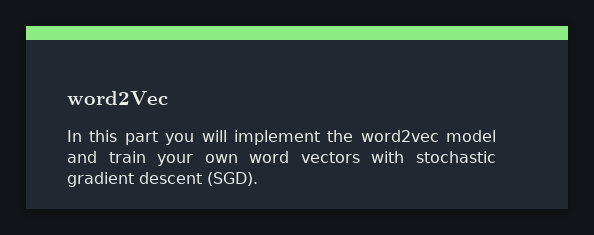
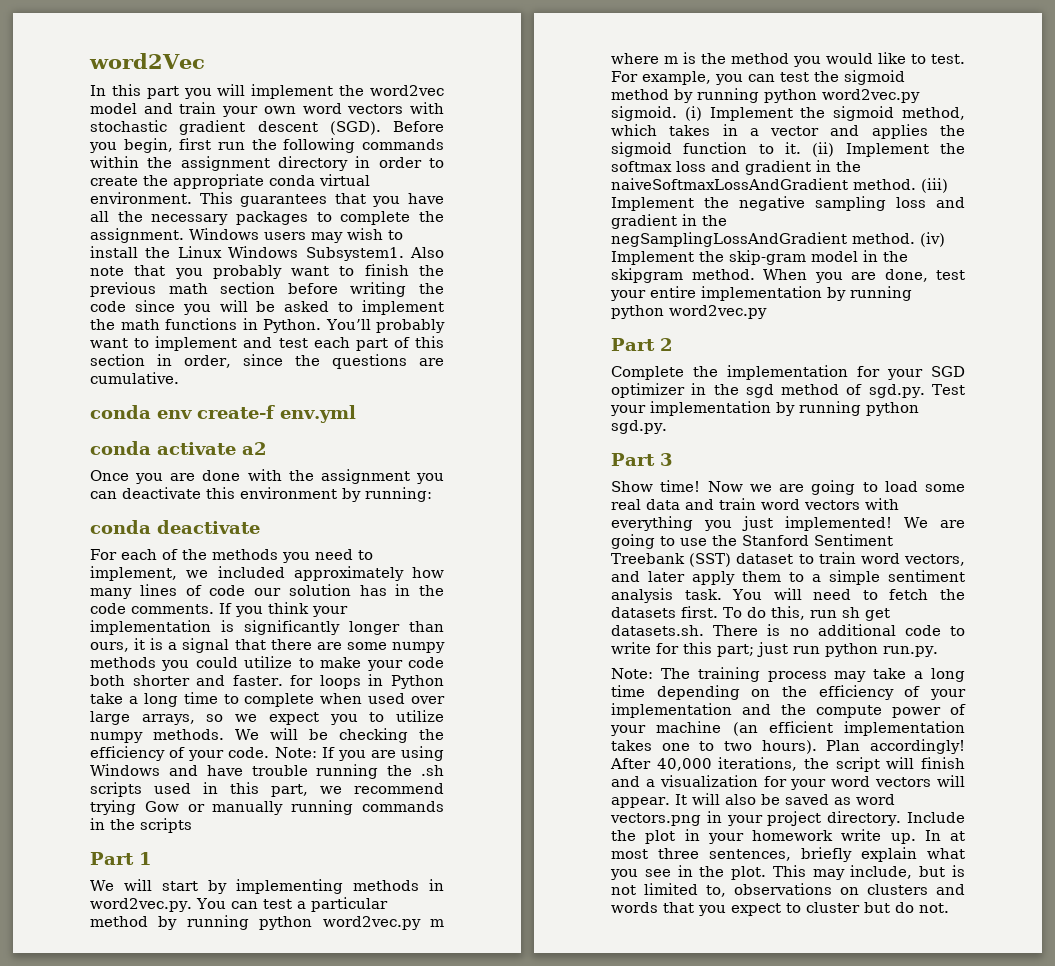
(258, 179) none -> [393,121,444,132] [89,138,444,153] [90,156,444,171] [90,174,370,189] [90,192,444,207] [90,211,444,225] [90,228,403,243] [90,246,444,261] [90,264,444,279] [90,282,444,297] [90,300,444,315] [90,318,445,333] [90,336,444,351] [90,354,444,369] [90,372,179,384] [90,405,356,423] [90,441,267,455] [90,469,444,484] [90,487,432,502] [90,520,260,534] [90,549,373,563] [90,566,444,581] [90,584,444,599] [90,602,348,617] [90,620,444,635] [90,638,445,653] [90,656,444,671] [90,674,445,689] [90,692,445,707] [90,710,445,725] [90,728,444,743] [90,746,444,761] [90,764,444,779] [90,782,444,797] [90,800,444,815] [90,818,192,833] [90,852,152,865] [90,879,444,894] [90,897,388,912] [90,915,444,930] [611,52,965,67] [611,70,905,85] [611,88,920,103] [611,106,965,121] [611,124,965,139] [611,142,965,157] [611,160,861,175] [611,178,948,193] [611,196,965,211] [611,214,727,229] [611,232,945,247] [611,250,908,265] [611,268,965,283] [610,286,912,301] [611,305,767,319] [611,338,673,351] [611,365,965,380] [611,383,966,398] [610,401,919,416] [611,420,667,434] [611,453,673,466] [611,480,965,495] [611,498,899,510] [611,516,965,531] [611,534,893,549] [611,552,965,567] [611,570,965,585] [611,588,965,603] [611,606,890,621] [611,624,965,636] [611,642,938,657] [611,667,965,682] [611,685,966,700] [611,703,966,718] [610,721,965,736] [611,739,965,754] [610,757,965,772] [611,775,965,790] [611,793,895,808] [610,811,965,826] [611,829,965,844] [611,847,965,862] [610,865,965,880] [611,883,965,897] [611,902,949,916] Before you begin, first run the following commands within the assignment directory in order to create the appropriate conda virtual environment. This guarantees that you have all the necessary packages to complete the assignment. Windows users may wish to install the Linux Windows Subsystem1. Also note that you probably want to finish the previous math section before writing the code since you will be asked to implement the math functions in Python. You’ll probably want to implement and test each part of this section in order, since the questions are cumulative. // conda env create-f env.yml // conda activate a2 // Once you are done with the assignment you can deactivate this environment by running: // conda deactivate // For each of the methods you need to implement, we included approximately how many lines of code our solution has in the code comments. If you think your implementation is significantly longer than ours, it is a signal that there are some numpy methods you could utilize to make your code both shorter and faster. for loops in Python take a long time to complete when used over large arrays, so we expect you to utilize numpy methods. We will be checking the efficiency of your code. Note: If you are using Windows and have trouble running the .sh scripts used in this part, we recommend trying Gow or manually running commands in the scripts // Part 1 // We will start by implementing methods in word2vec.py. You can test a particular method by running python word2vec.py m where m is the method you would like to test. For example, you can test the sigmoid method by running python word2vec.py sigmoid. (i) Implement the sigmoid method, which takes in a vector and applies the sigmoid function to it. (ii) Implement the softmax loss and gradient in the naiveSoftmaxLossAndGradient method. (iii) Implement the negative sampling loss and gradient in the negSamplingLossAndGradient method. (iv) Implement the skip-gram model in the skipgram method. When you are done, test your entire implementation by running python word2vec.py // Part 2 // Complete the implementation for your SGD optimizer in the sgd method of sgd.py. Test your implementation by running python sgd.py. // Part 3 // Show time! Now we are going to load some real data and train word vectors with everything you just implemented! We are going to use the Stanford Sentiment Treebank (SST) dataset to train word vectors, and later apply them to a simple sentiment analysis task. You will need to fetch the datasets first. To do this, run sh get datasets.sh. There is no additional code to write for this part; just run python run.py. // Note: The training process may take a long time depending on the efficiency of your implementation and the compute power of your machine (an efficient implementation takes one to two hours). Plan accordingly! After 40,000 iterations, the script will finish and a visualization for your word vectors will appear. It will also be saved as word vectors.png in your project directory. Include the plot in your homework write up. In at most three sentences, briefly explain what you see in the plot. This may include, but is not limited to, observations on clusters and words that you expect to cluster but do not.

